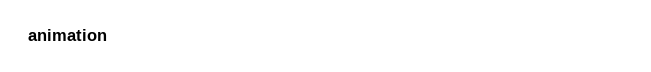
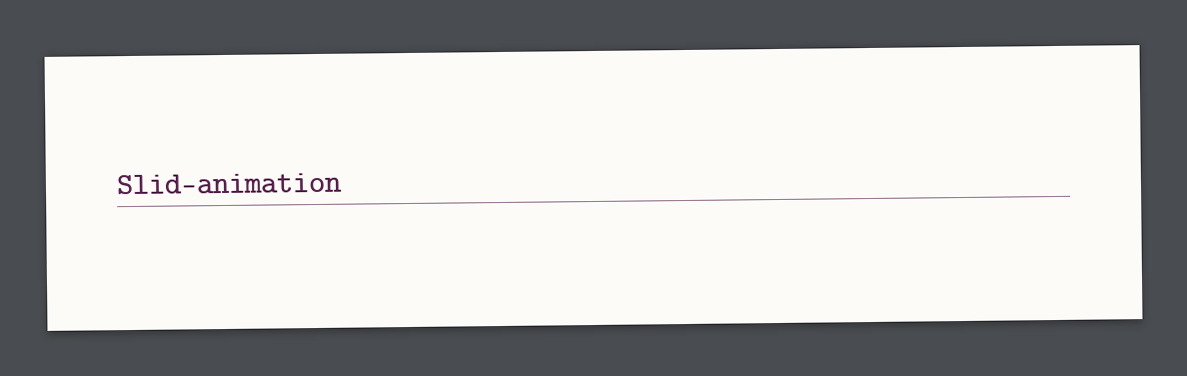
[28,29,107,41] animation -> [116,172,343,196] Slid-animation

